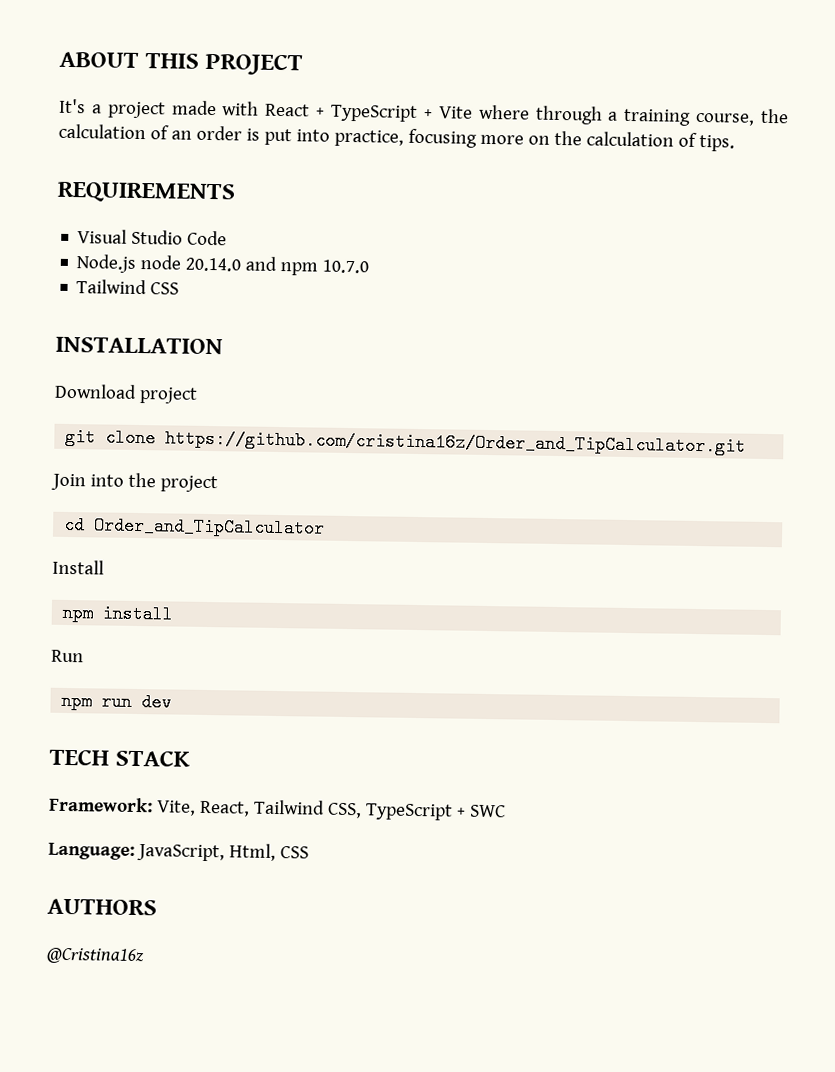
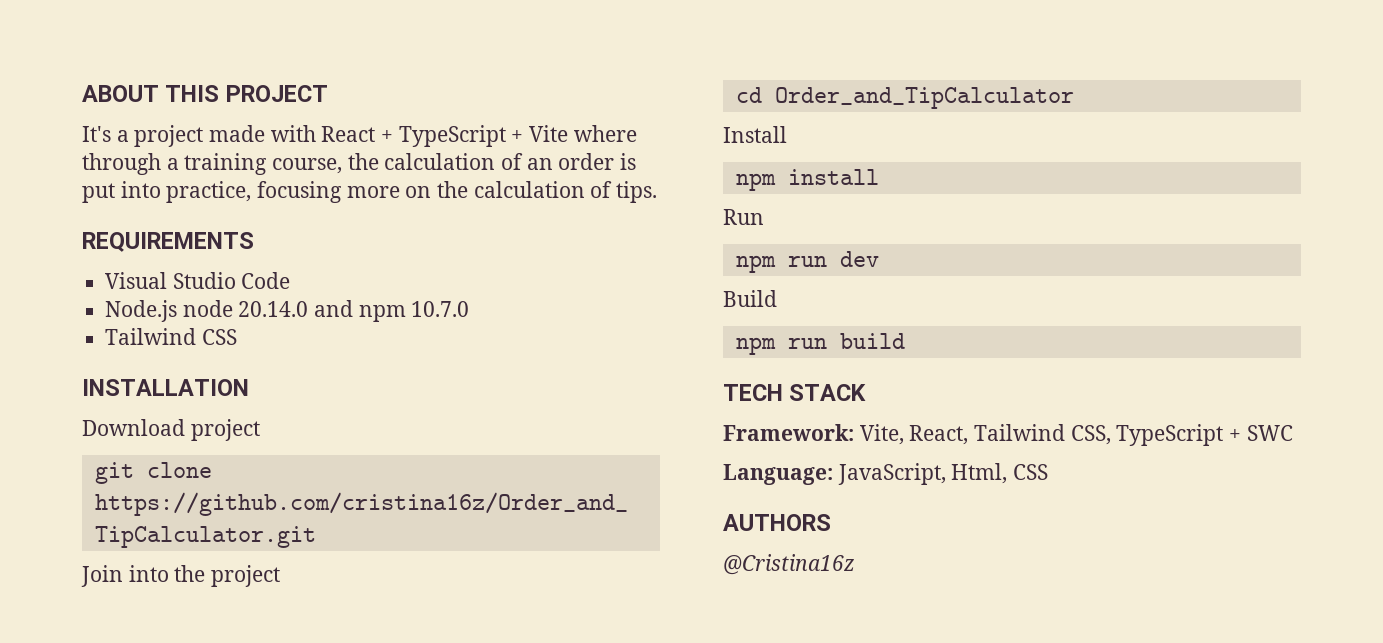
(173, 702) none -> [723,290,777,307] [735,333,905,355] // Build // npm run build

